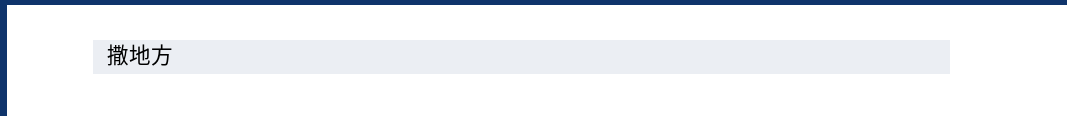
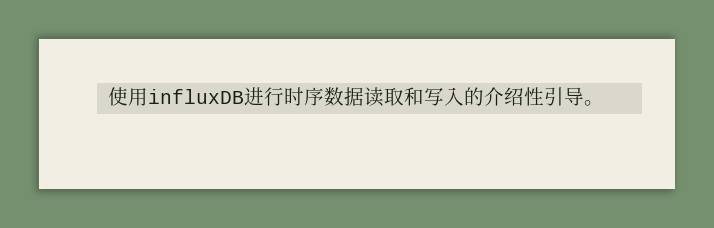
[106,44,173,66] 撒地方 -> [107,87,604,107] 使用influxDB进行时序数据读取和写入的介绍性引导。

